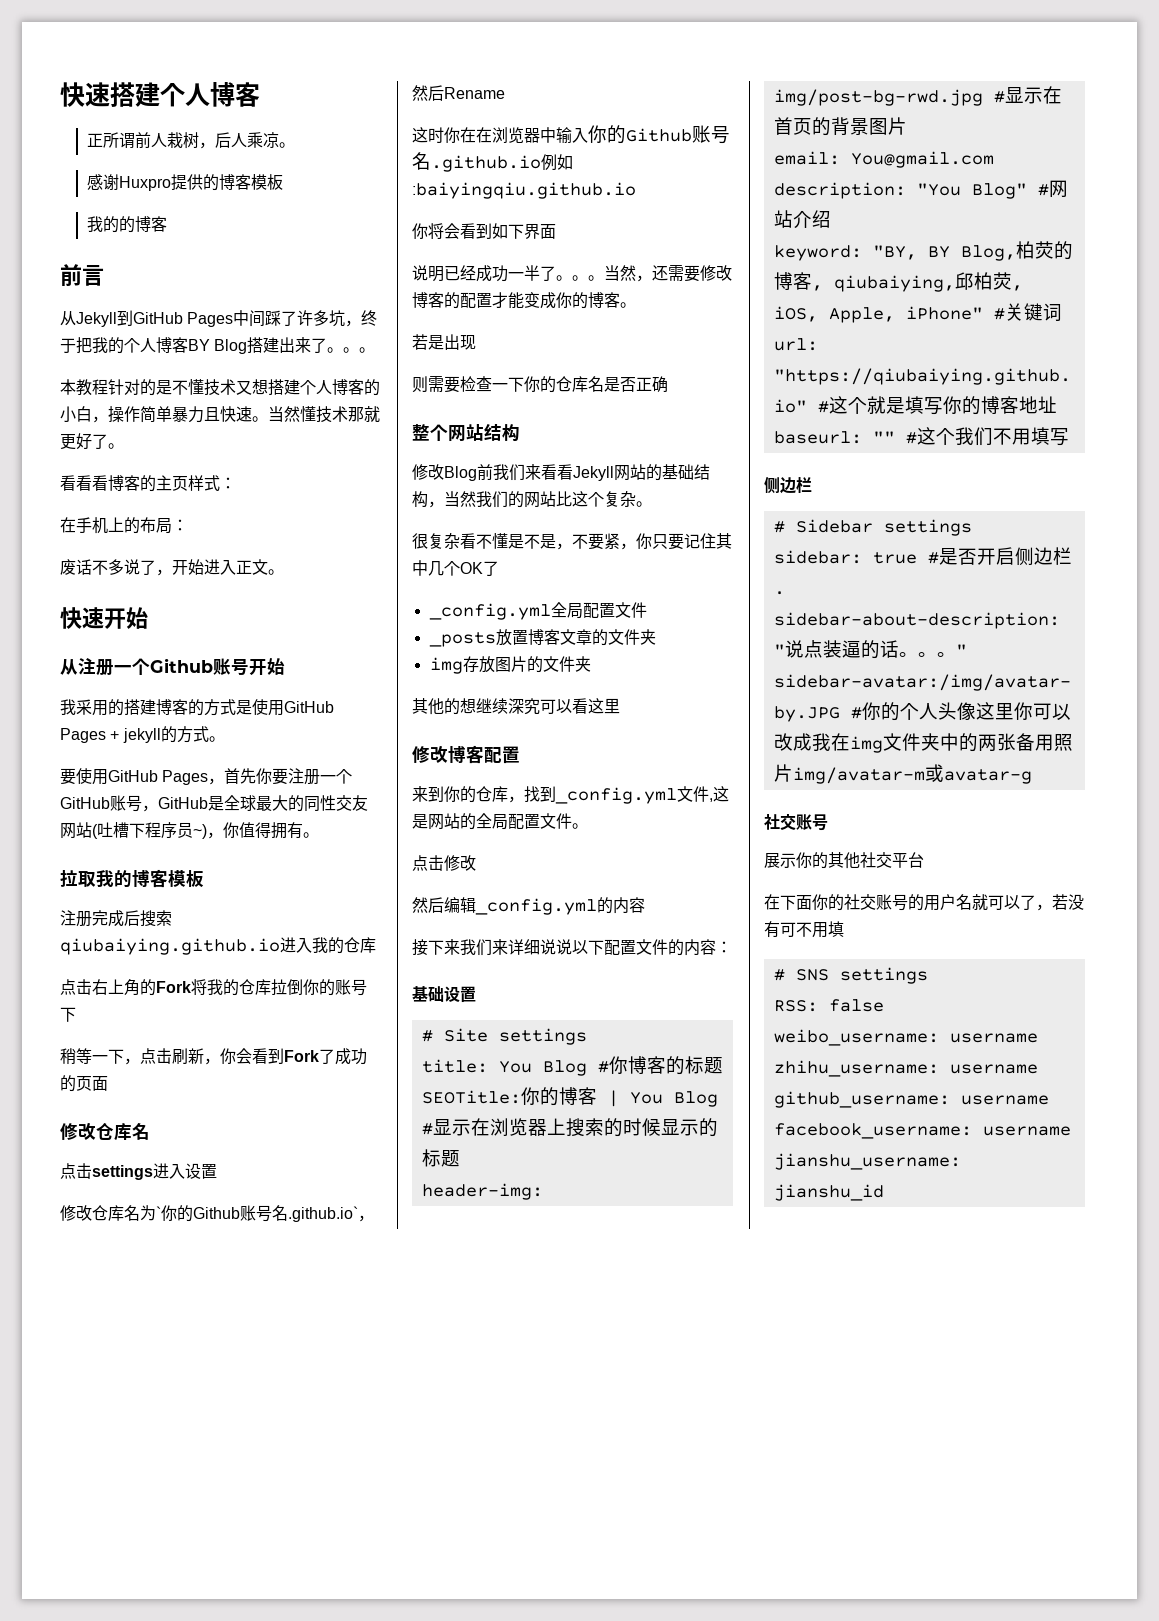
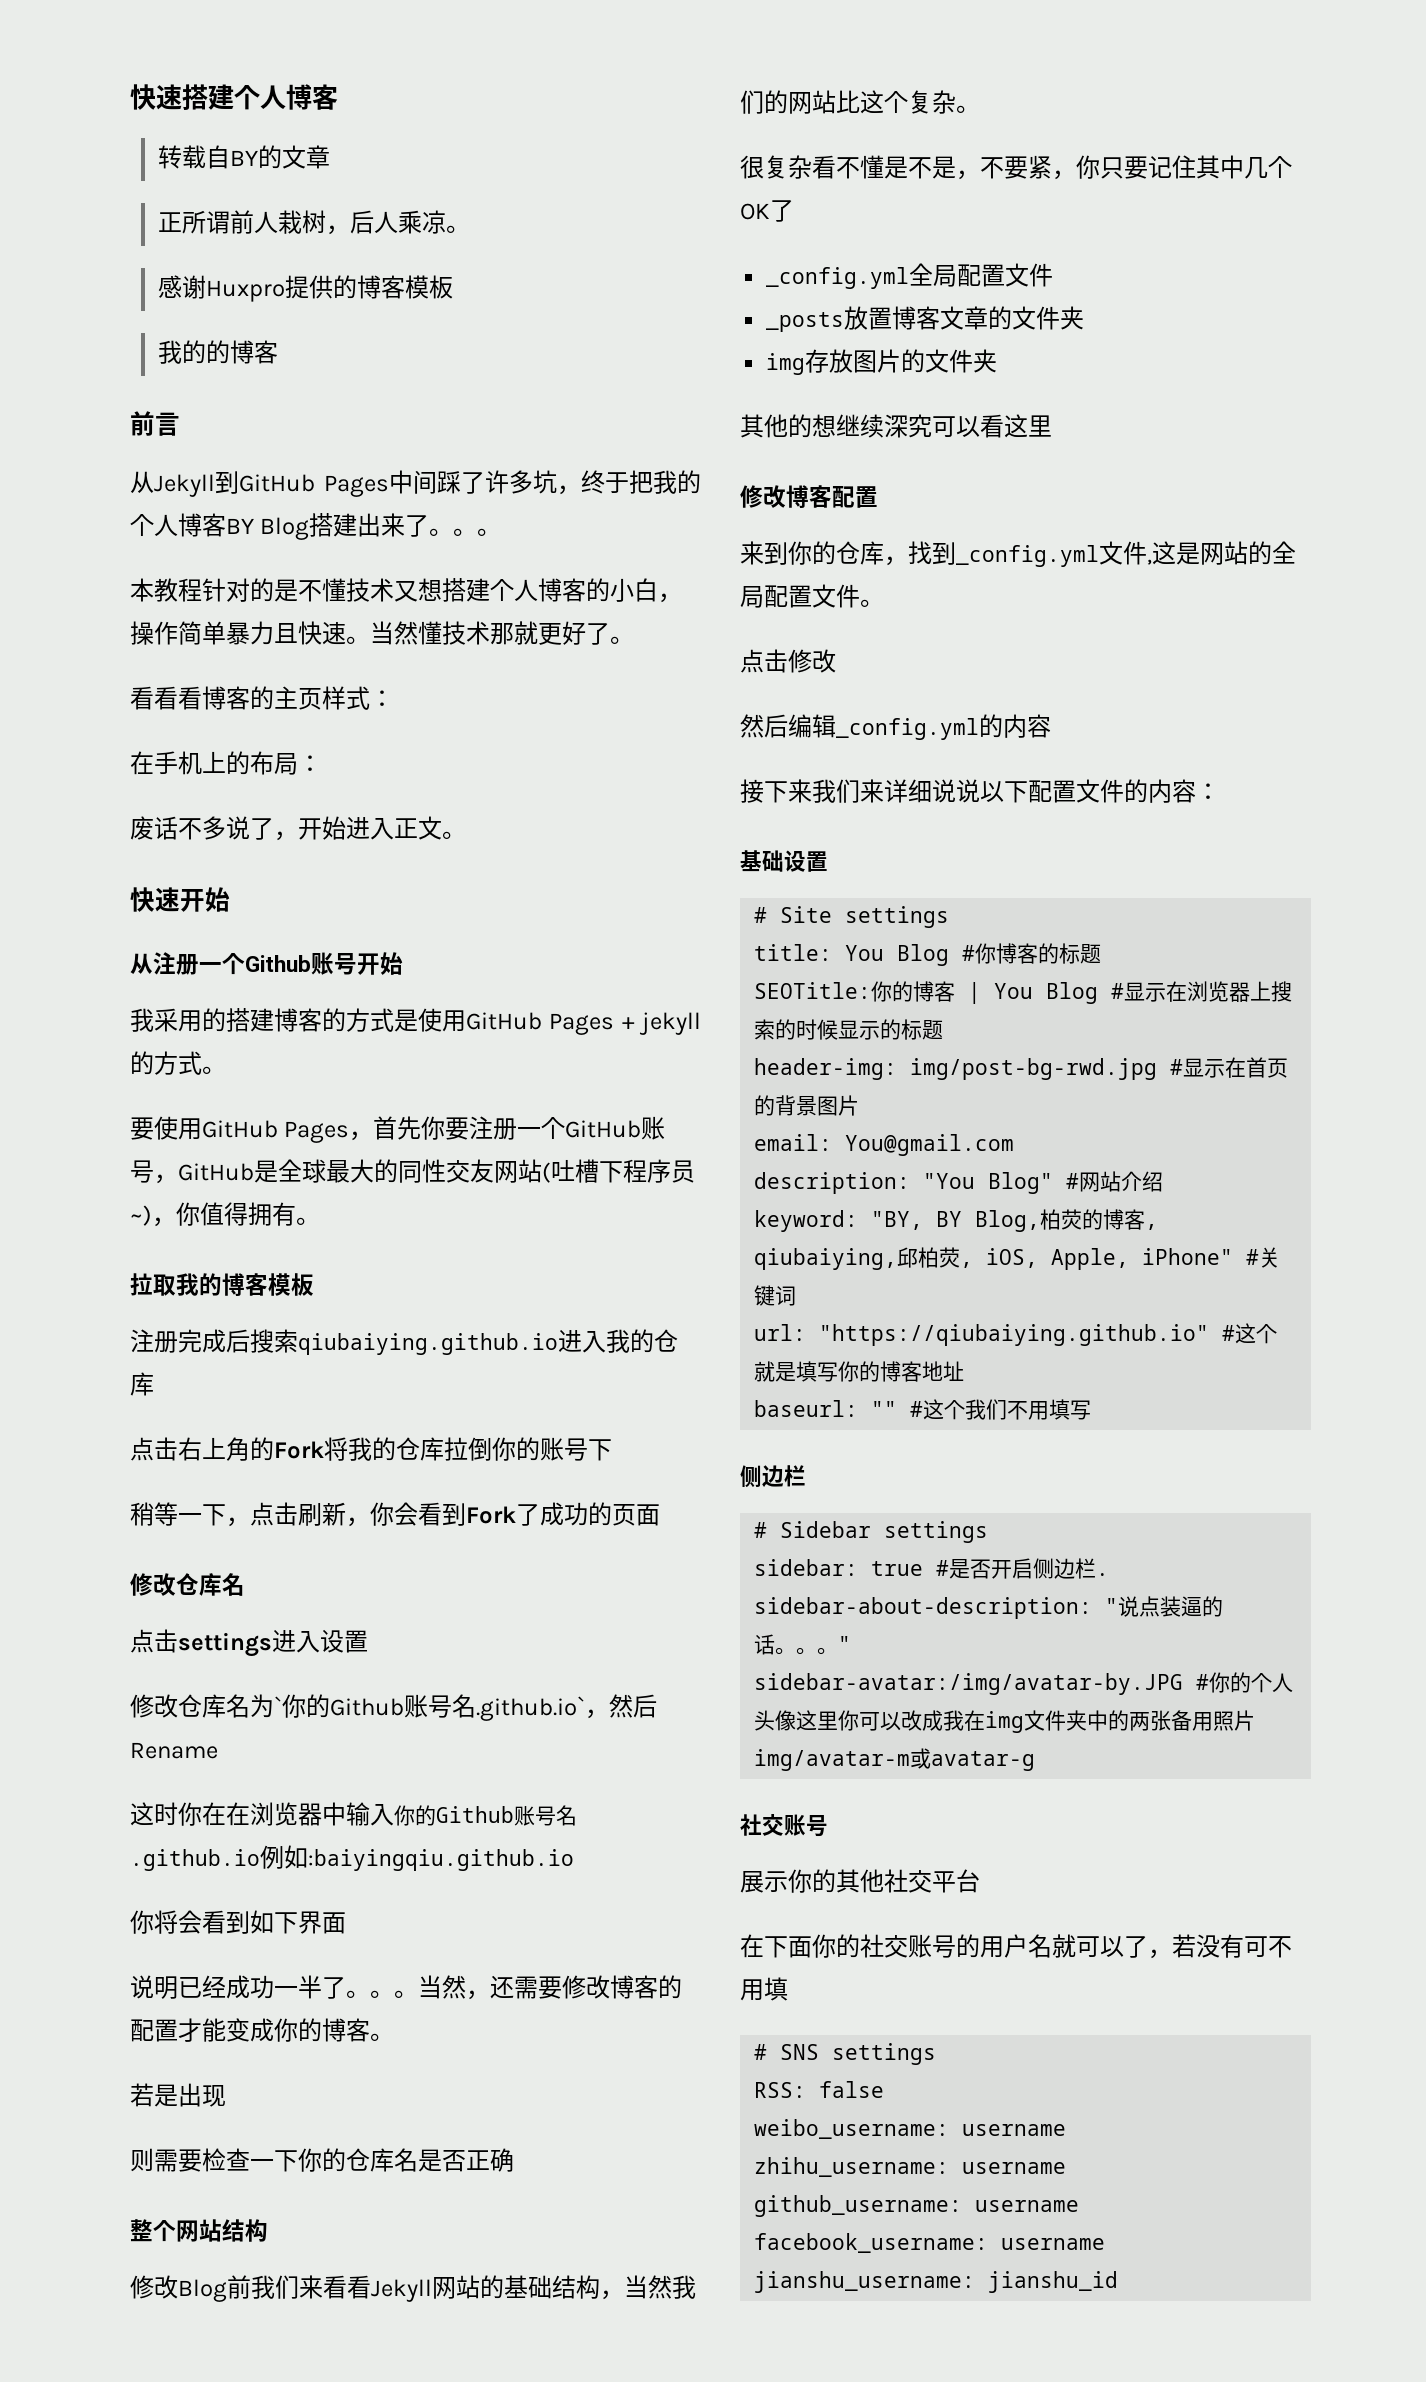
(260, 94) none -> [157,145,330,169] // 转载自BY的文章

